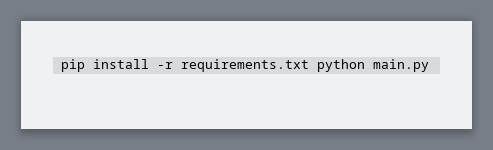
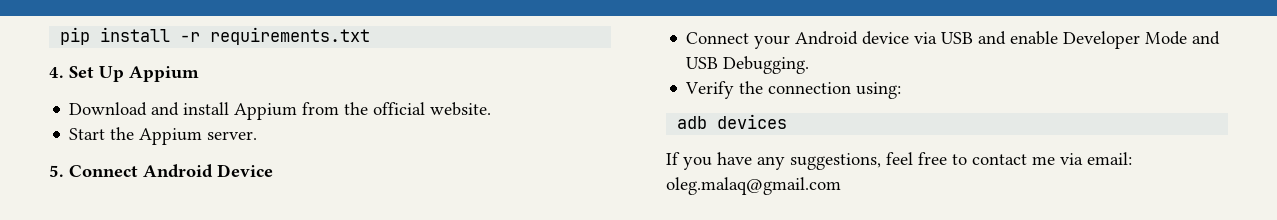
[316,59,429,72] python main.py -> [49,66,199,82] [69,102,492,120] [69,127,258,145] [49,164,273,178] [686,31,1221,49] [686,56,810,74] [685,81,902,99] [677,114,788,129] [666,152,1132,170] [666,177,841,195] // 4. Set Up Appium // Download and install Appium from the official website. // Start the Appium server. // 5. Connect Android Device // Connect your Android device via USB and enable Developer Mode and USB Debugging. // Verify the connection using: // adb devices // If you have any suggestions, feel free to contact me via email: oleg.malaq@gmail.com

